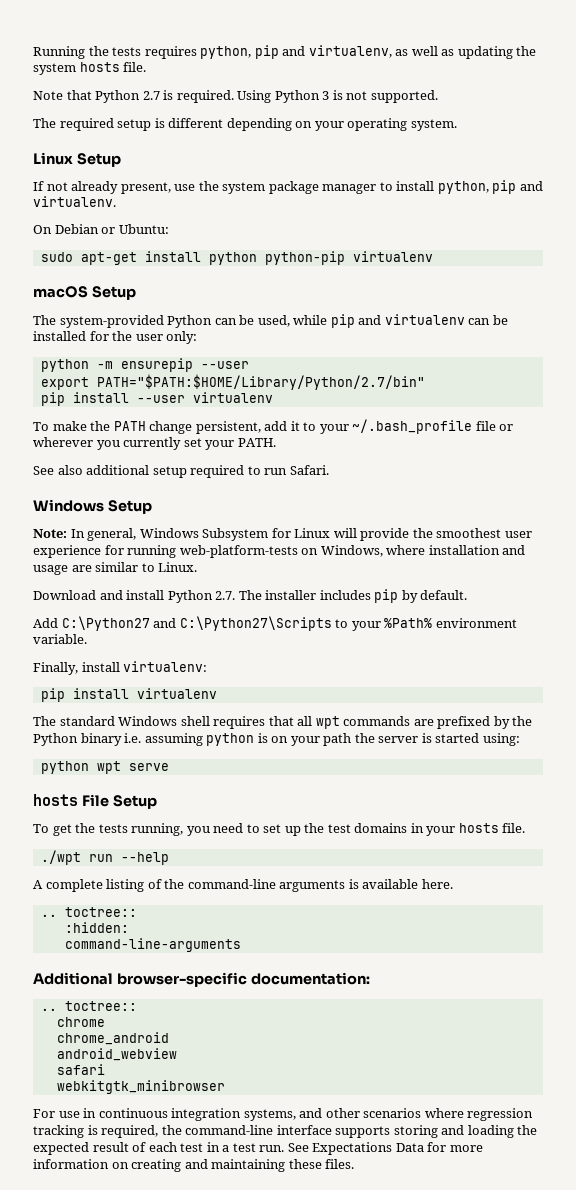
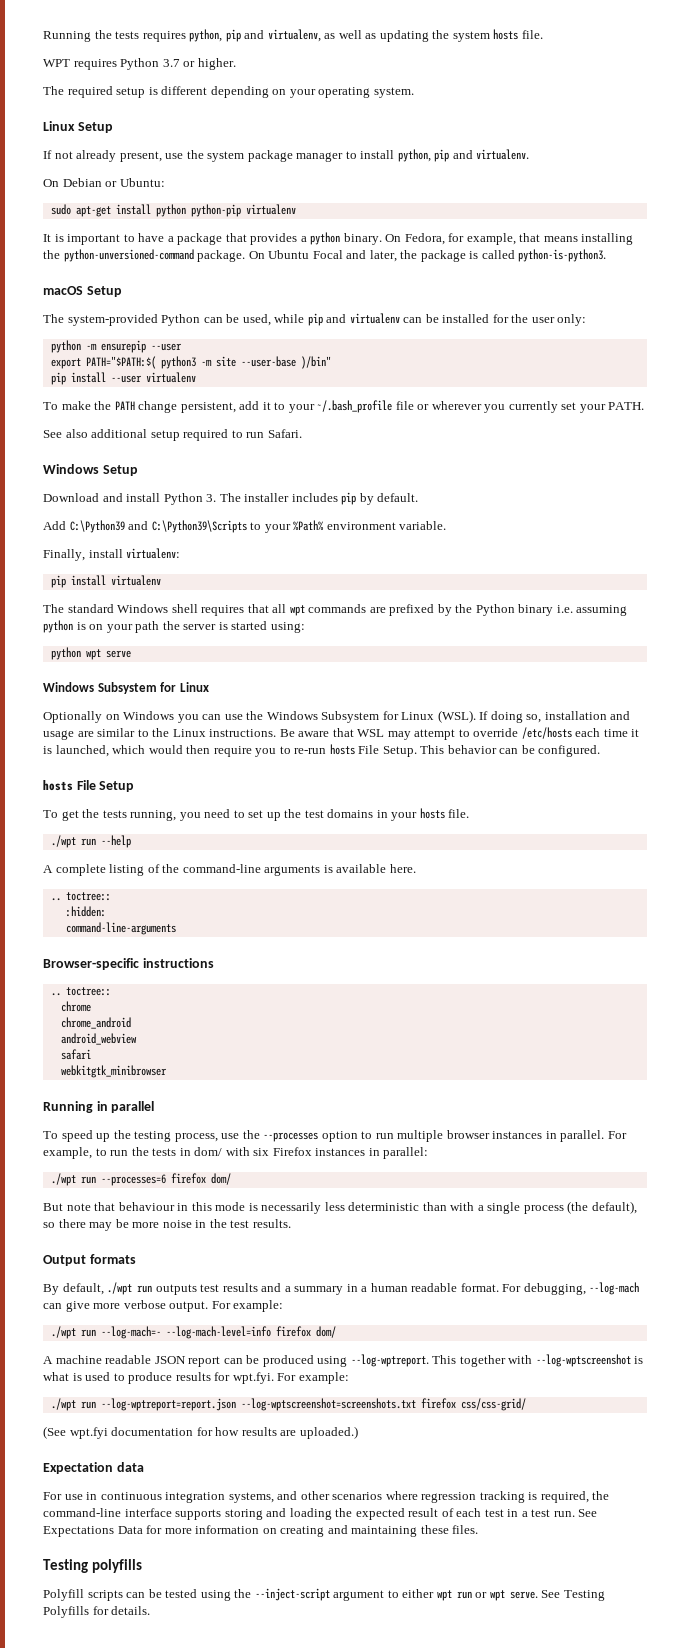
[33,90,438,103] Note that Python 2.7 is required. Using Python 3 is not supported. -> [43,58,236,70] WPT requires Python 3.7 or higher.
(433, 256) none -> [43,232,634,245] [43,249,607,262] // It is important to have a package that provides a python binary. On Fedora, for example, that means installing the python-unversioned-command package. On Ubuntu Focal and later, the package is called python-is-python3.
[96,374,425,390] PATH="$PATH:$HOME/Library/Python/2.7/bin" -> [85,356,331,369] PATH="$PATH:$( python3 -m site --user-base )/bin"
[33,528,532,541] [33,545,526,558] [33,562,198,575] // Note: In general, Windows Subsystem for Linux will provide the smoothest user experience for running web-platform-tests on Windows, where installation and usage are similar to Linux. -> (138, 470) none
[215,591,236,600] 2.7. -> [206,494,217,502] 3.
[61,616,332,631] C:\Python27 and C:\Python27\Scripts -> [69,520,247,533] C:\Python39 and C:\Python39\Scripts
(169, 767) none -> [43,682,209,694] [43,710,631,723] [43,727,640,740] [43,744,601,757] // Windows Subsystem for Linux // Optionally on Windows you can use the Windows Subsystem for Linux (WSL). If doing so, installation and usage are similar to the Linux instructions. Be aware that WSL may attempt to override /etc/hosts each time it is launched, which would then require you to re-run hosts File Setup. This behavior can be configured.
[33,972,370,987] Additional browser-specific documentation: -> [43,958,214,970] Browser-specific instructions
(225, 1087) none -> [43,1101,155,1113] [43,1130,627,1142] [43,1147,429,1159] [50,1173,231,1186] [43,1201,637,1214] [43,1219,291,1231] [43,1254,136,1266] [43,1282,640,1295] [43,1300,284,1312] [50,1326,336,1339] [43,1354,644,1367] [43,1372,349,1384] [50,1398,526,1411] [43,1426,358,1439] [43,1462,144,1474] // Running in parallel // To speed up the testing process, use the --processes option to run multiple browser instances in parallel. For example, to run the tests in dom/ with six Firefox instances in parallel: // ./wpt run --processes=6 firefox dom/ // But note that behaviour in this mode is necessarily less deterministic than with a single process (the default), so there may be more noise in the test results. // Output formats // By default, ./wpt run outputs test results and a summary in a human readable format. For debugging, --log-mach can give more verbose output. For example: // ./wpt run --log-mach=- --log-mach-level=info firefox dom/ // A machine readable JSON report can be produced using --log-wptreport. This together with --log-wptscreenshot is what is used to produce results for wpt.fyi. For example: // ./wpt run --log-wptreport=report.json --log-wptscreenshot=screenshots.txt firefox css/css-grid/ // (See wpt.fyi documentation for how results are uploaded.) // Expectation data
(355, 1164) none -> [43,1559,142,1573] [43,1588,605,1601] [43,1606,151,1618] // Testing polyfills // Polyfill scripts can be tested using the --inject-script argument to either wpt run or wpt serve. See Testing Polyfills for details.

